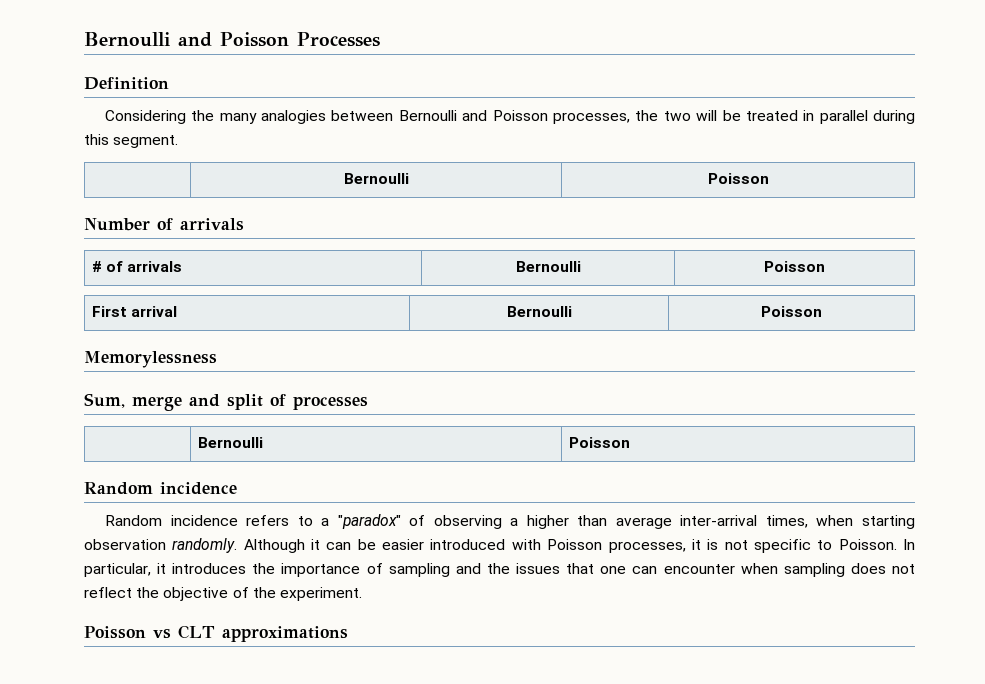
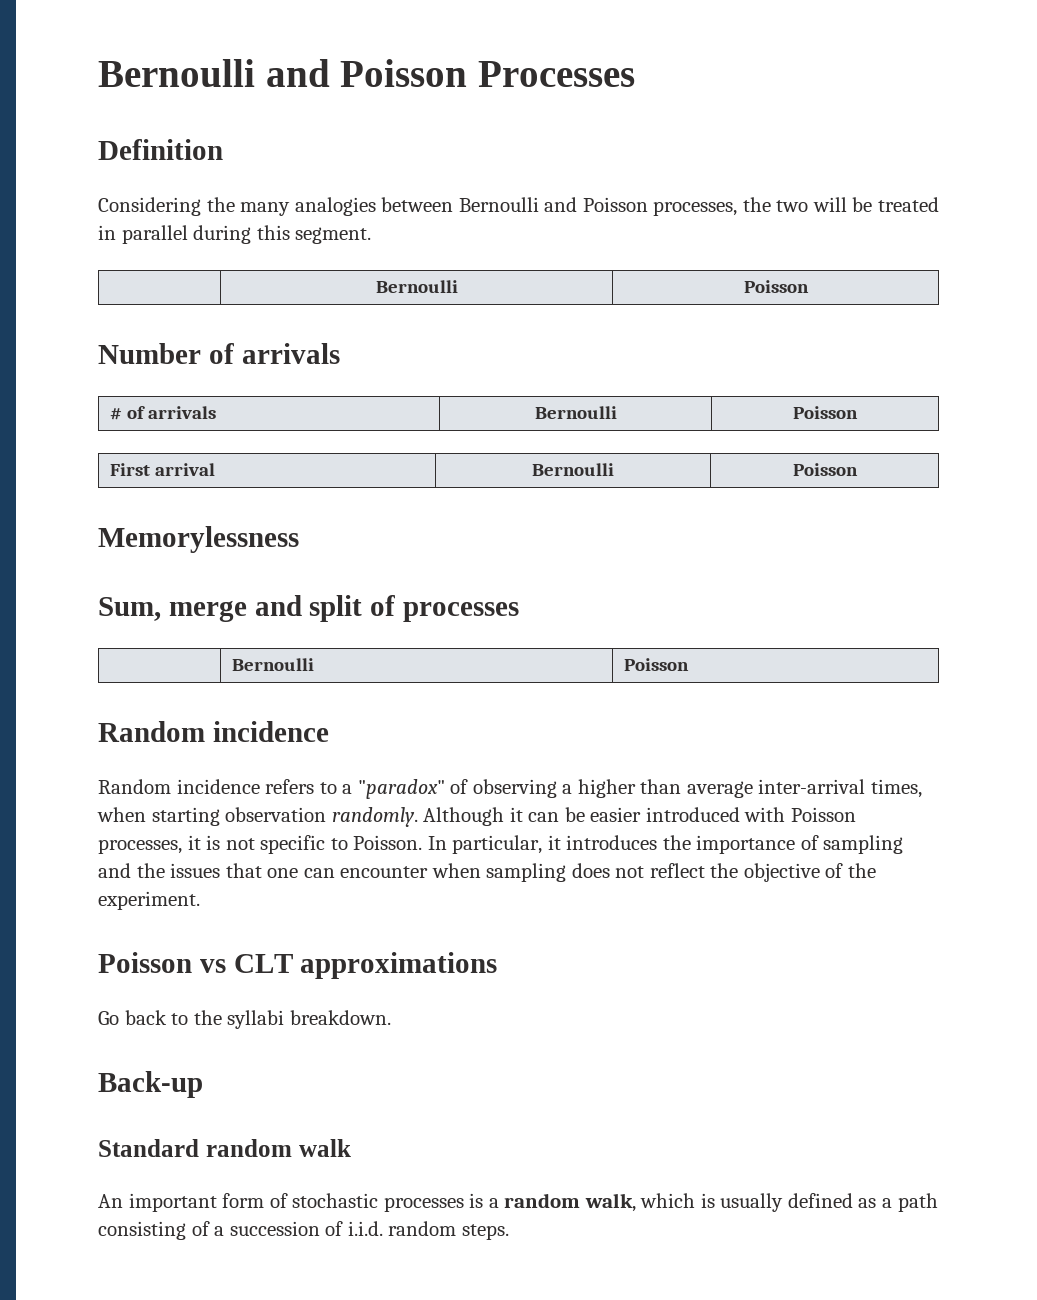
(348, 634) none -> [98,1010,391,1029] [98,1071,203,1098] [98,1139,351,1157] [98,1193,938,1212] [98,1221,509,1240] // Go back to the syllabi breakdown. // Back-up // Standard random walk // An important form of stochastic processes is a random walk, which is usually defined as a path consisting of a succession of i.i.d. random steps.

